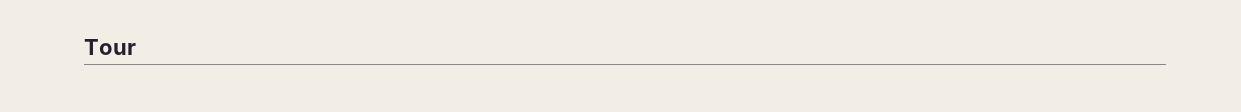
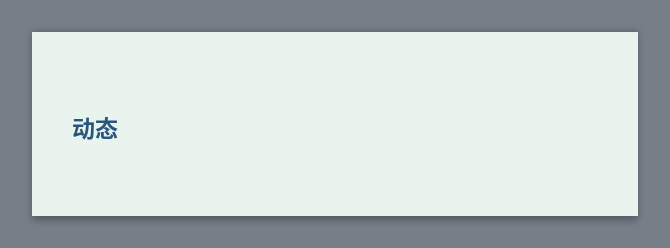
[84,39,136,55] Tour -> [72,117,118,140] 动态

